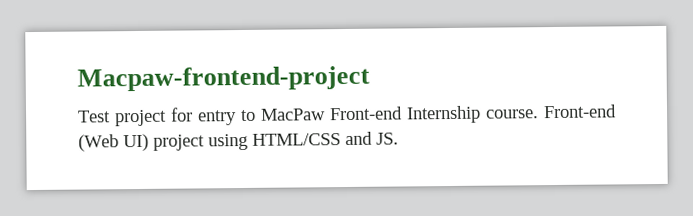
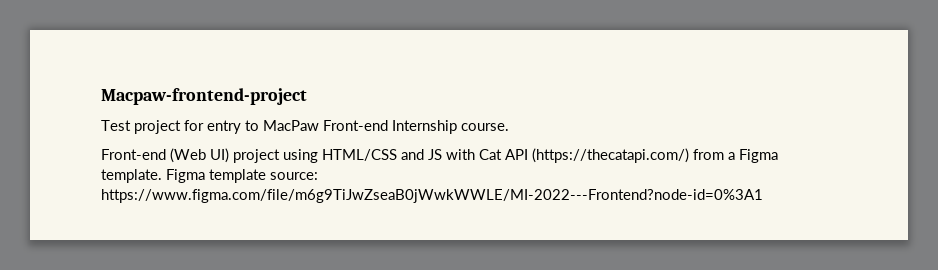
(539, 114) none -> (509, 127) //
[376,132,399,145] JS. -> [428,148,778,163] [101,169,318,183] [101,189,763,203] JS with Cat API (https://thecatapi.com/) from a Figma template. Figma template source: https://www.figma.com/file/m6g9TiJwZseaB0jWwkWWLE/MI-2022---Frontend?node-id=0%3A1

